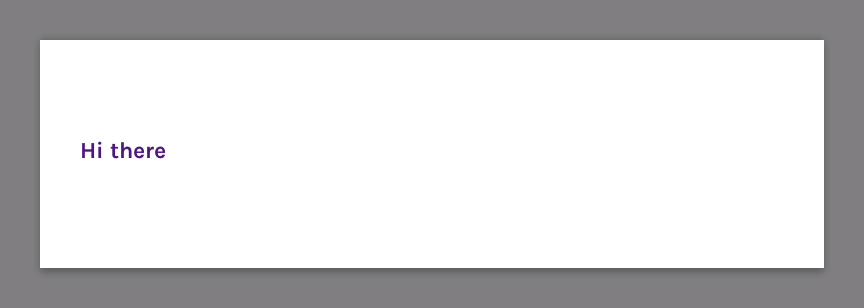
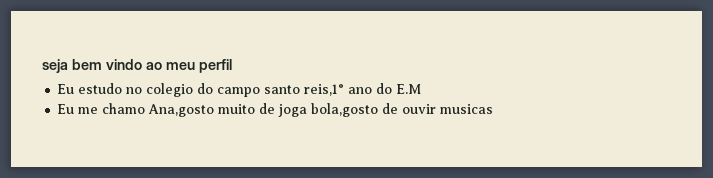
[80,141,167,159] Hi there -> [42,59,232,73] [57,83,422,97] [57,103,494,117] seja bem vindo ao meu perfil // Eu estudo no colegio do campo santo reis,1° ano do E.M // Eu me chamo Ana,gosto muito de joga bola,gosto de ouvir musicas

